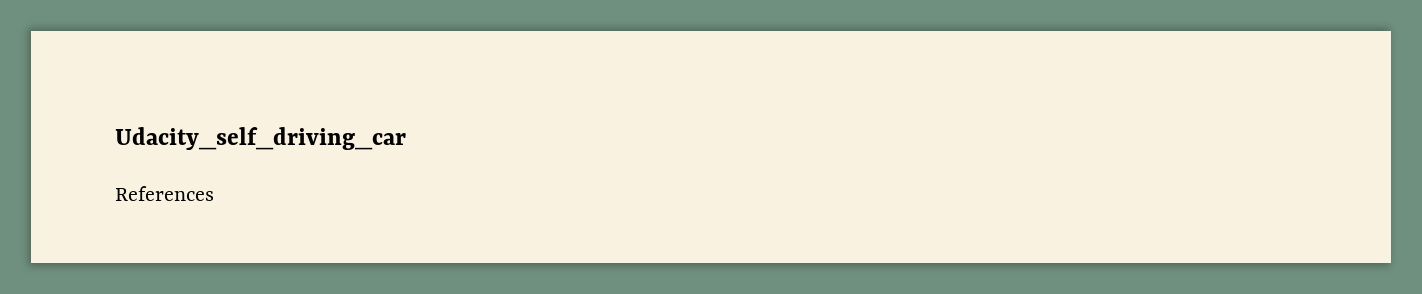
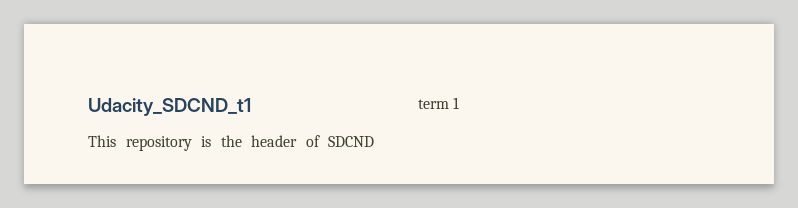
[115,127,406,150] [115,186,214,201] Udacity_self_driving_car // References -> [88,98,251,116] [88,135,374,151] [418,97,460,109] Udacity_SDCND_t1 // This repository is the header of SDCND term 1

